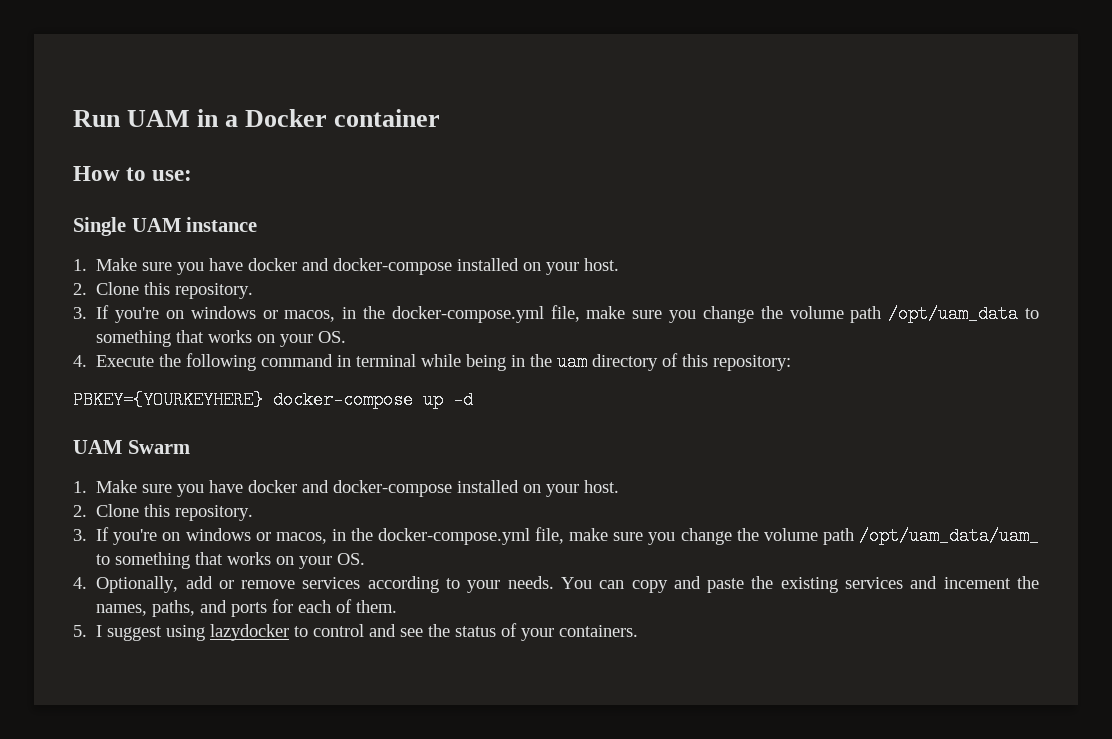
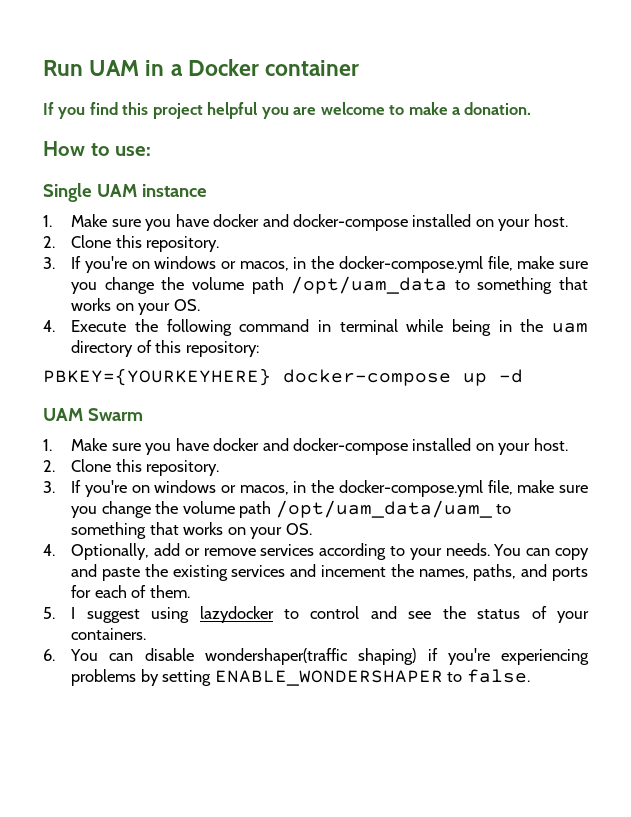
(441, 118) none -> [43,102,532,119] // If you find this project helpful you are welcome to make a donation.
(639, 631) none -> [43,648,590,665] [71,669,530,686] // 6. You can disable wondershaper(traffic shaping) if you're experiencing problems by setting ENABLE_WONDERSHAPER to false.

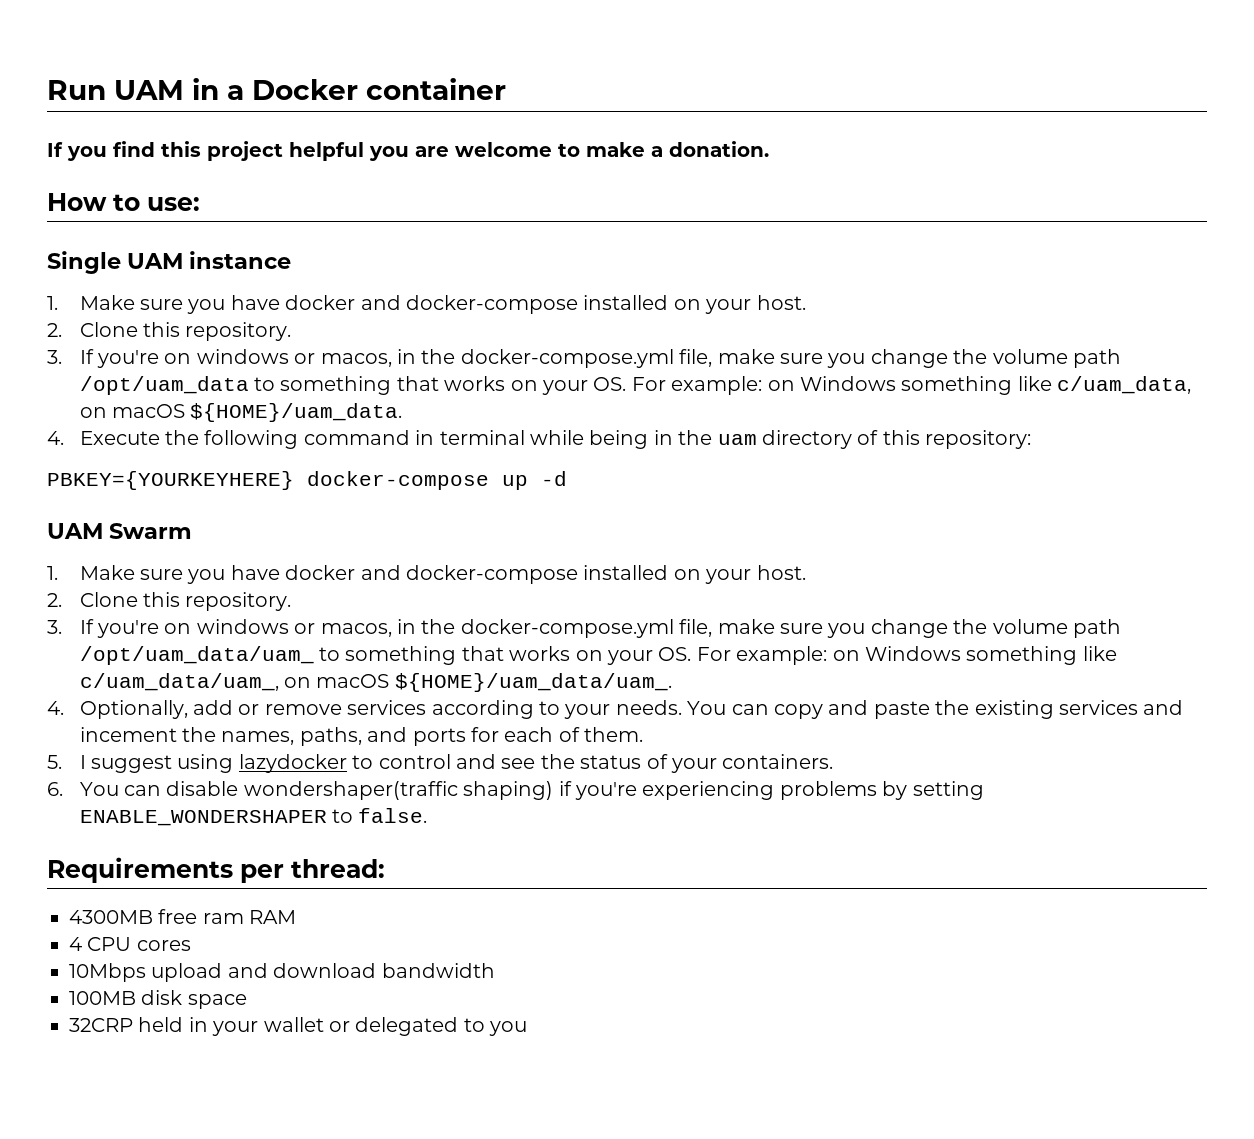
(200, 305) none -> [631,376,1192,395] [79,403,403,422] For example: on Windows something like c/uam_data, on macOS ${HOME}/uam_data.
(312, 529) none -> [696,646,1117,665] [79,673,672,692] For example: on Windows something like c/uam_data/uam_, on macOS ${HOME}/uam_data/uam_.
(530, 676) none -> [47,857,385,883] [69,909,297,924] [69,937,191,951] [69,963,495,982] [69,990,247,1009] [69,1017,528,1036] // Requirements per thread: // 4300MB free ram RAM // 4 CPU cores // 10Mbps upload and download bandwidth // 100MB disk space // 32CRP held in your wallet or delegated to you

